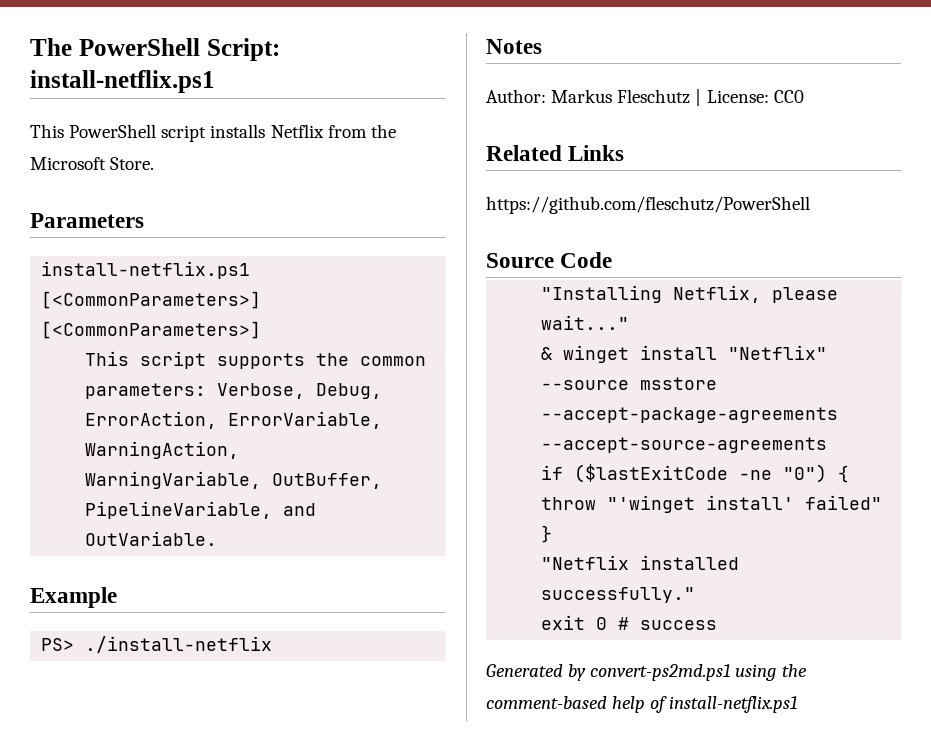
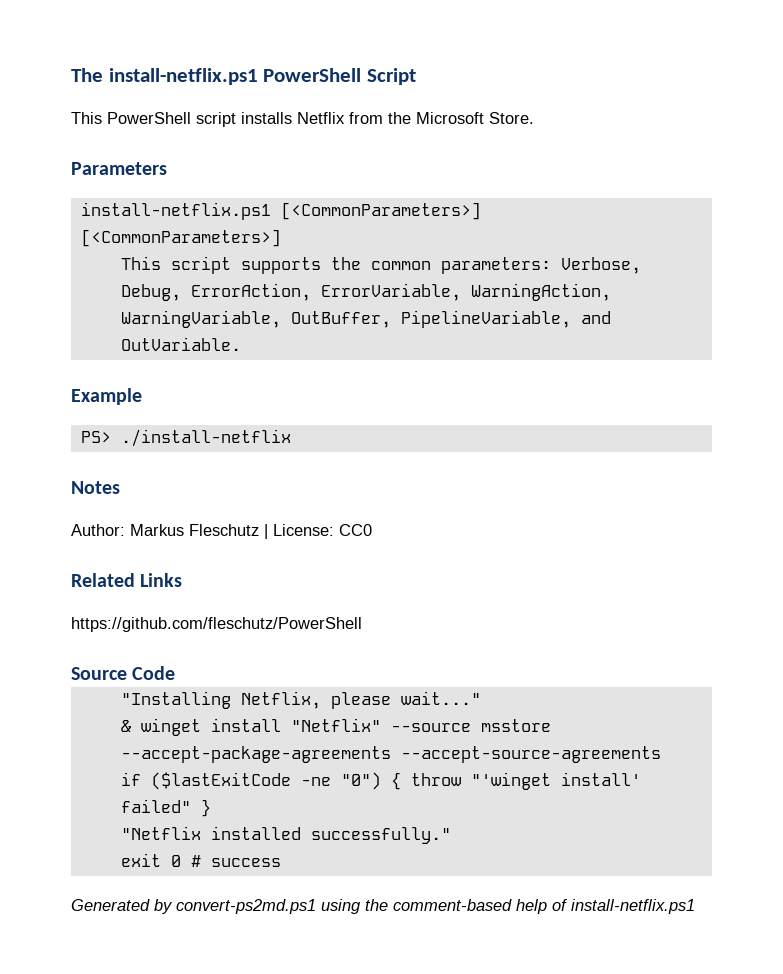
[78,38,280,61] [30,70,215,93] PowerShell Script: install-netflix.ps1 -> [108,68,416,85] install-netflix.ps1 PowerShell Script

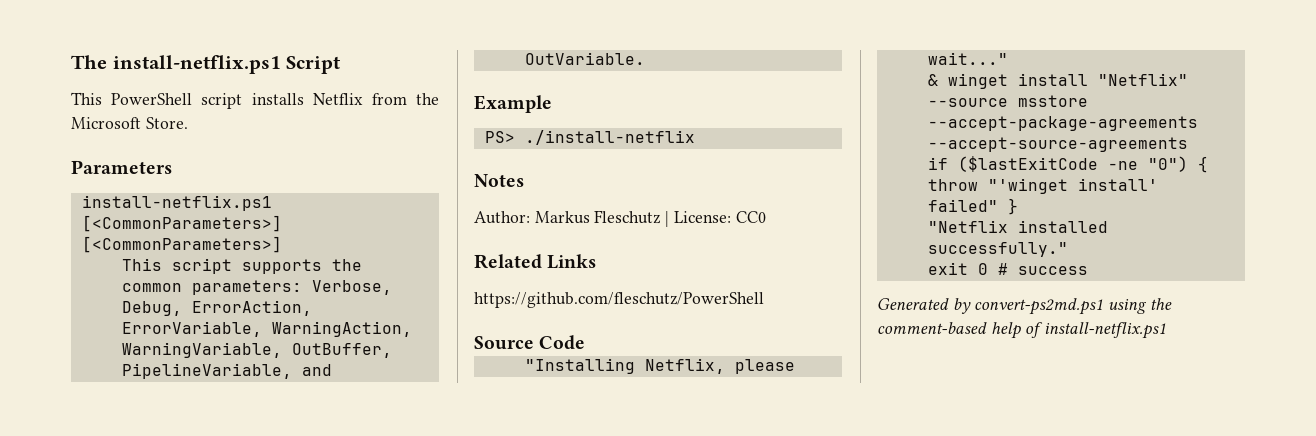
[263,68,362,82] PowerShell -> (281, 64) none

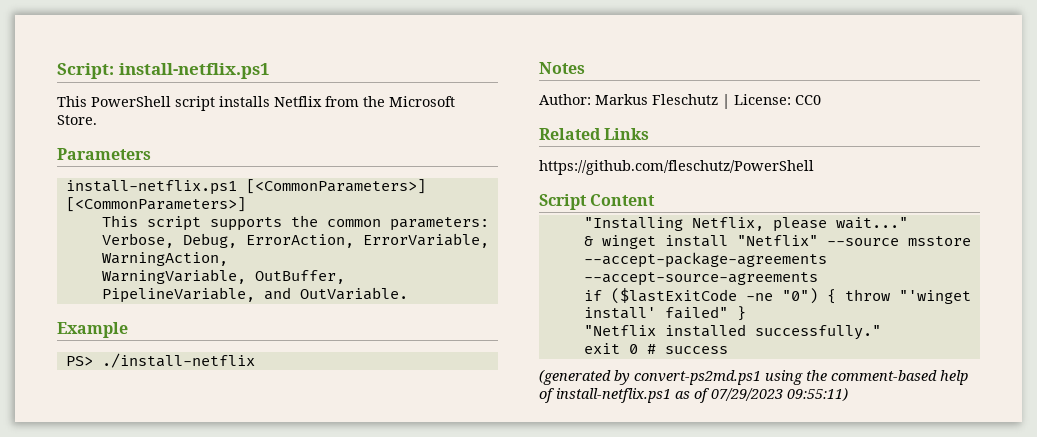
[71,55,341,74] The install-netflix.ps1 Script -> [57,63,270,79] Script: install-netflix.ps1
[474,335,586,350] Source Code -> [539,194,656,210] Script Content
[877,298,949,310] Generated -> [539,369,611,385] (generated
(1167, 330) none -> [675,388,848,403] as of 07/29/2023 09:55:11)

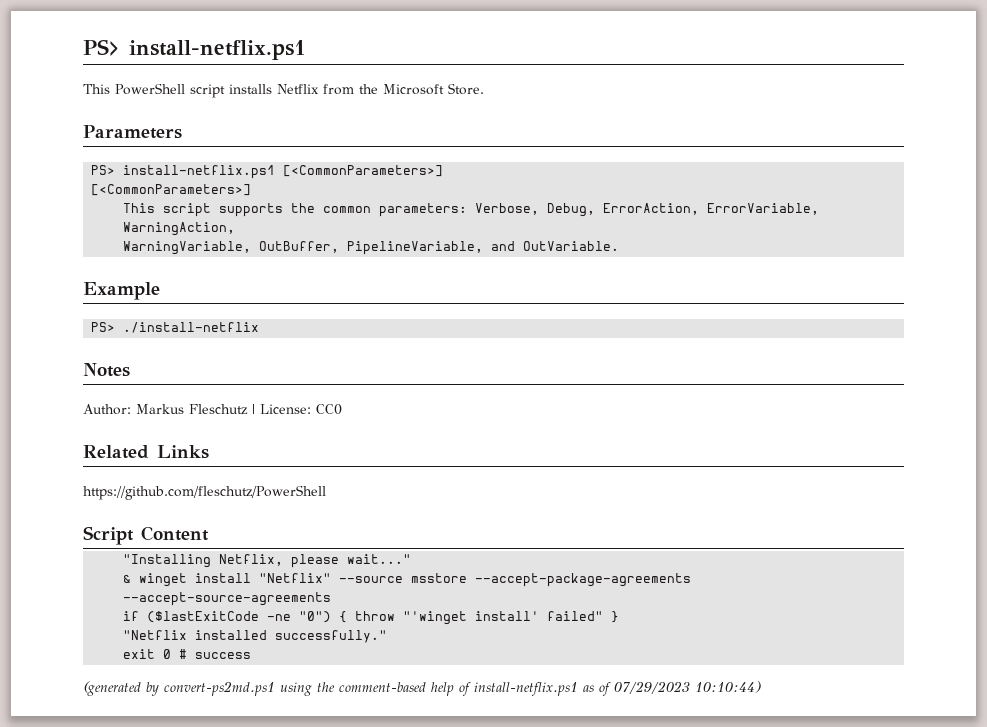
[57,63,114,79] Script: -> [83,39,120,56] PS>
(151, 154) none -> [91,165,116,175] PS>
[787,388,848,401] 09:55:11) -> [695,681,761,693] 10:10:44)

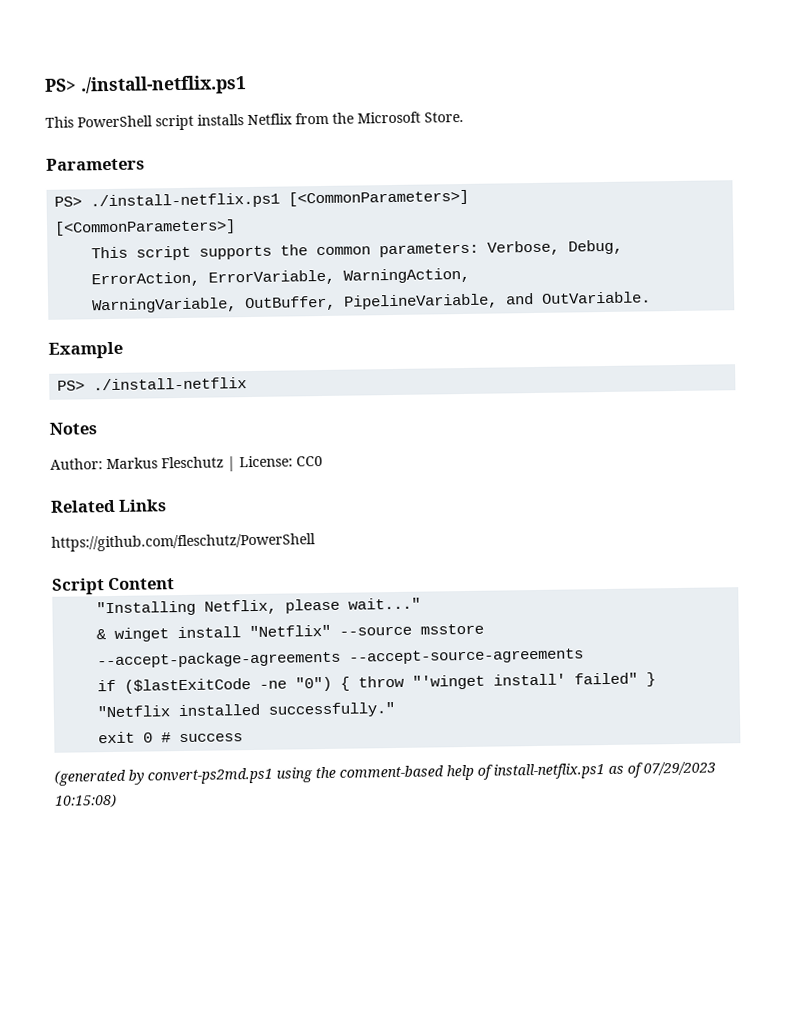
[83,39,306,60] PS> install-netflix.ps1 -> [44,75,247,96] PS> ./install-netflix.ps1
[123,165,276,179] install-netflix.ps1 -> [90,192,281,210] ./install-netflix.ps1
[695,681,761,693] 10:10:44) -> [55,793,117,808] 10:15:08)

